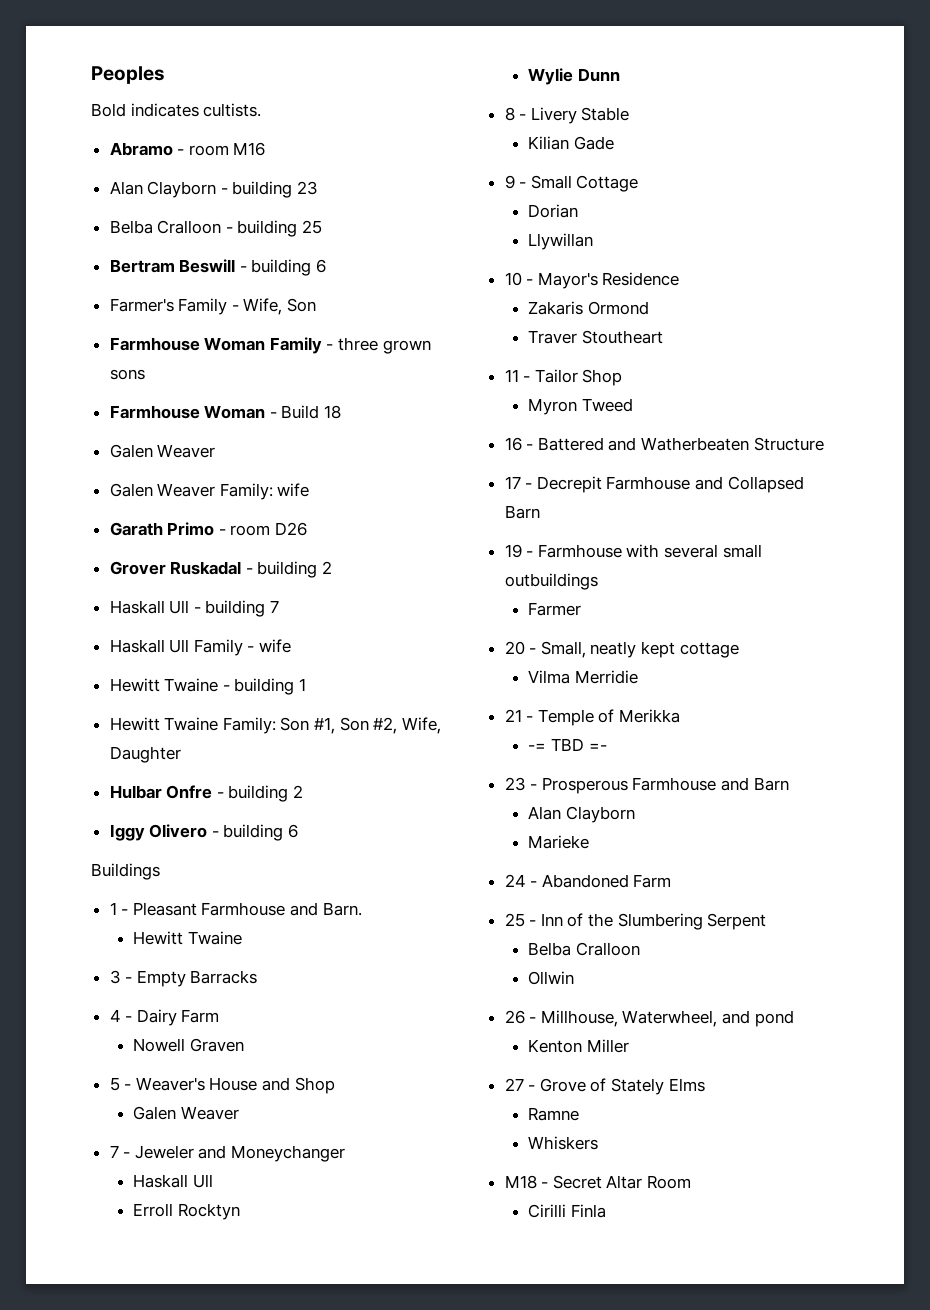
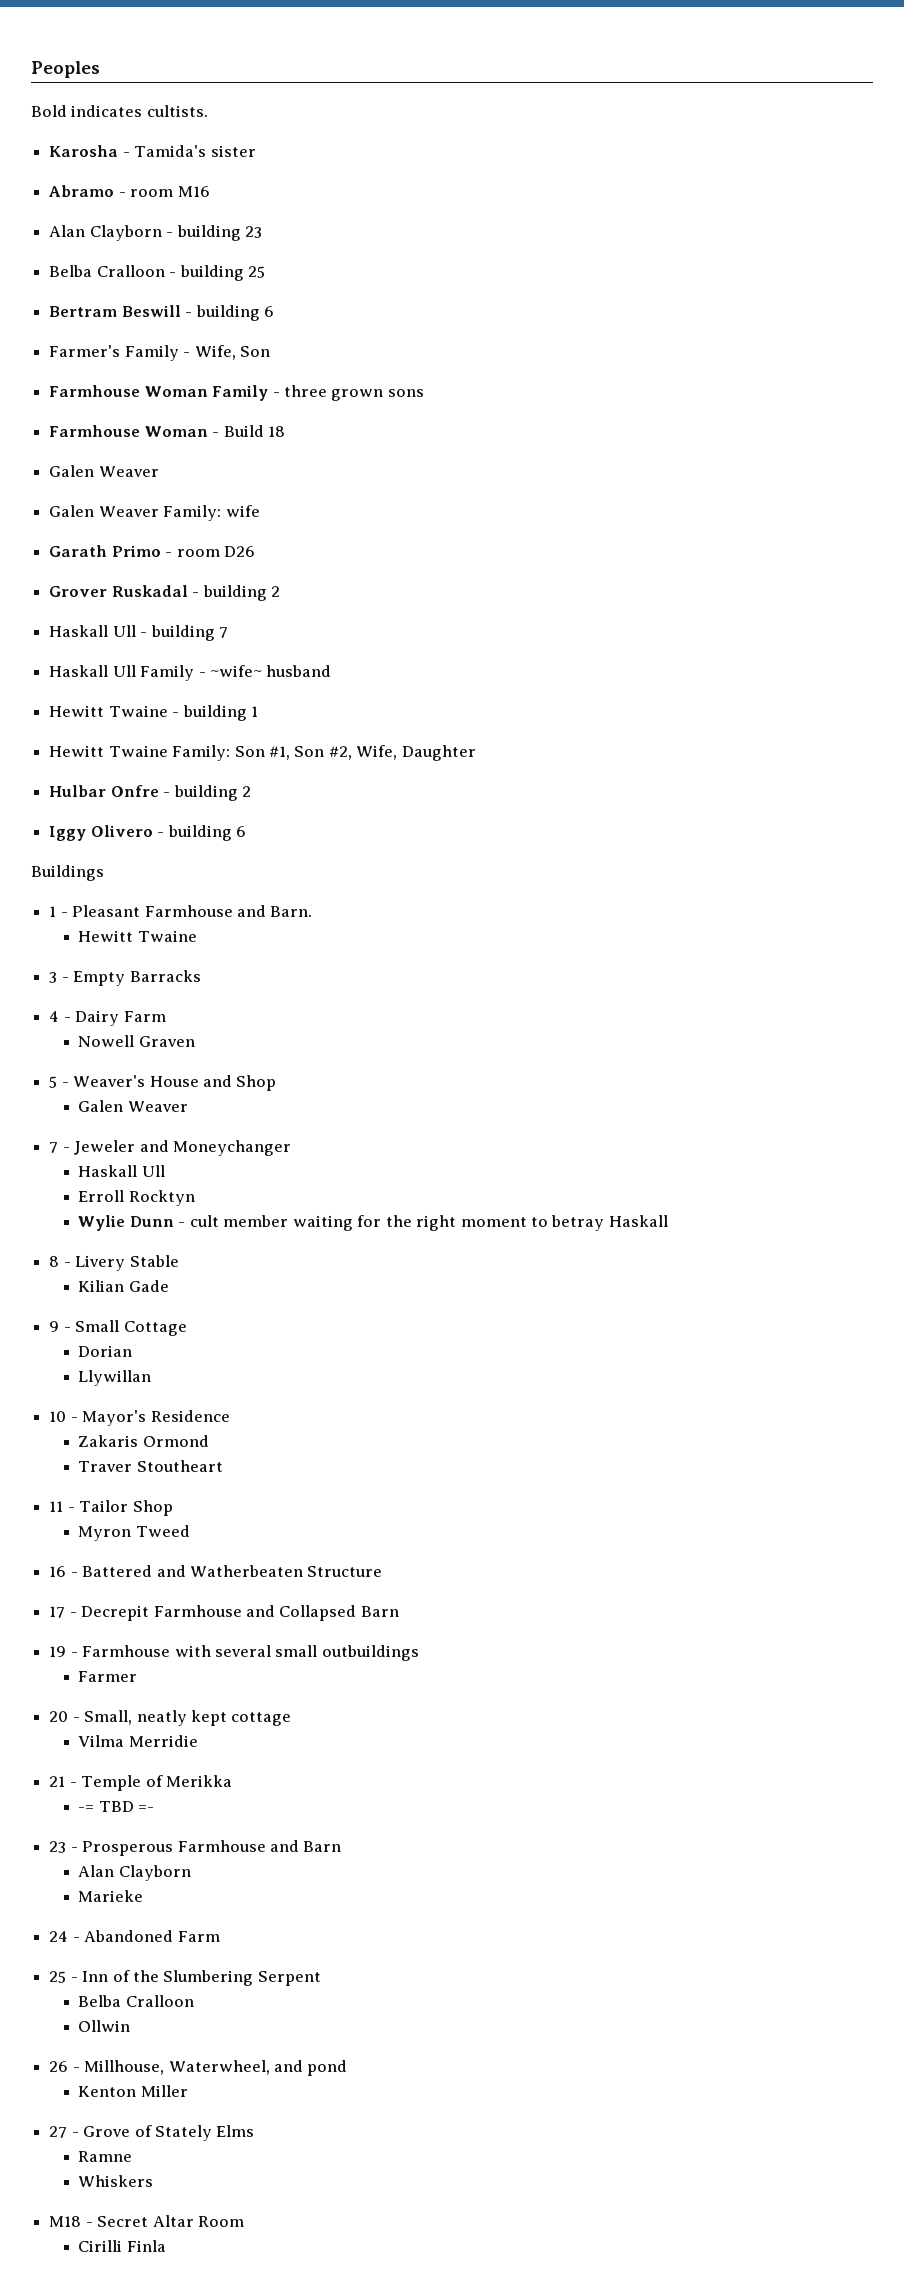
(262, 110) none -> [49,145,256,157] // Karosha - Tamida's sister
[259,639,292,653] wife -> [209,665,332,677] ~wife~ husband
(620, 75) none -> [178,1215,668,1231] - cult member waiting for the right moment to betray Haskall

